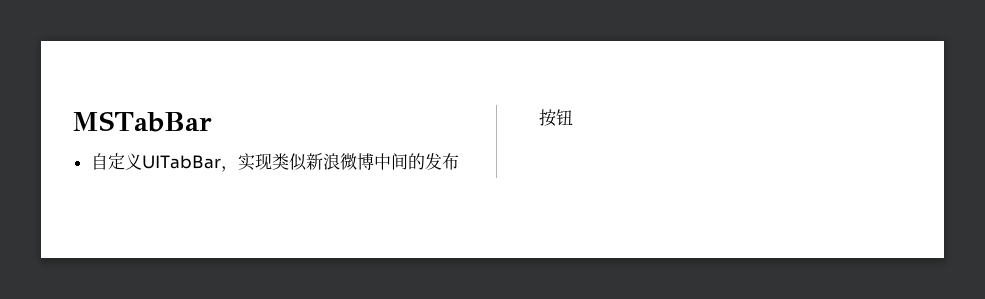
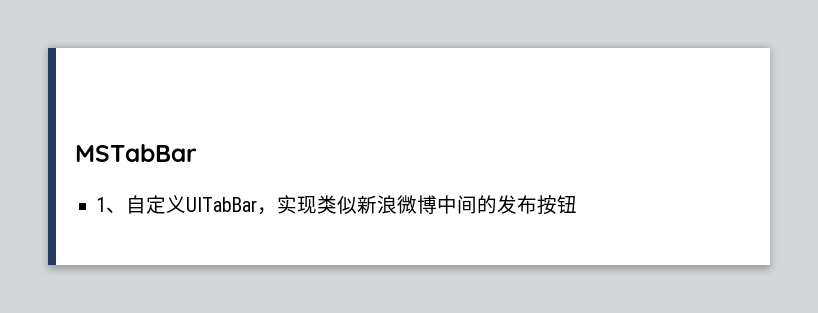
(212, 121) none -> [96,197,127,213] 1、

